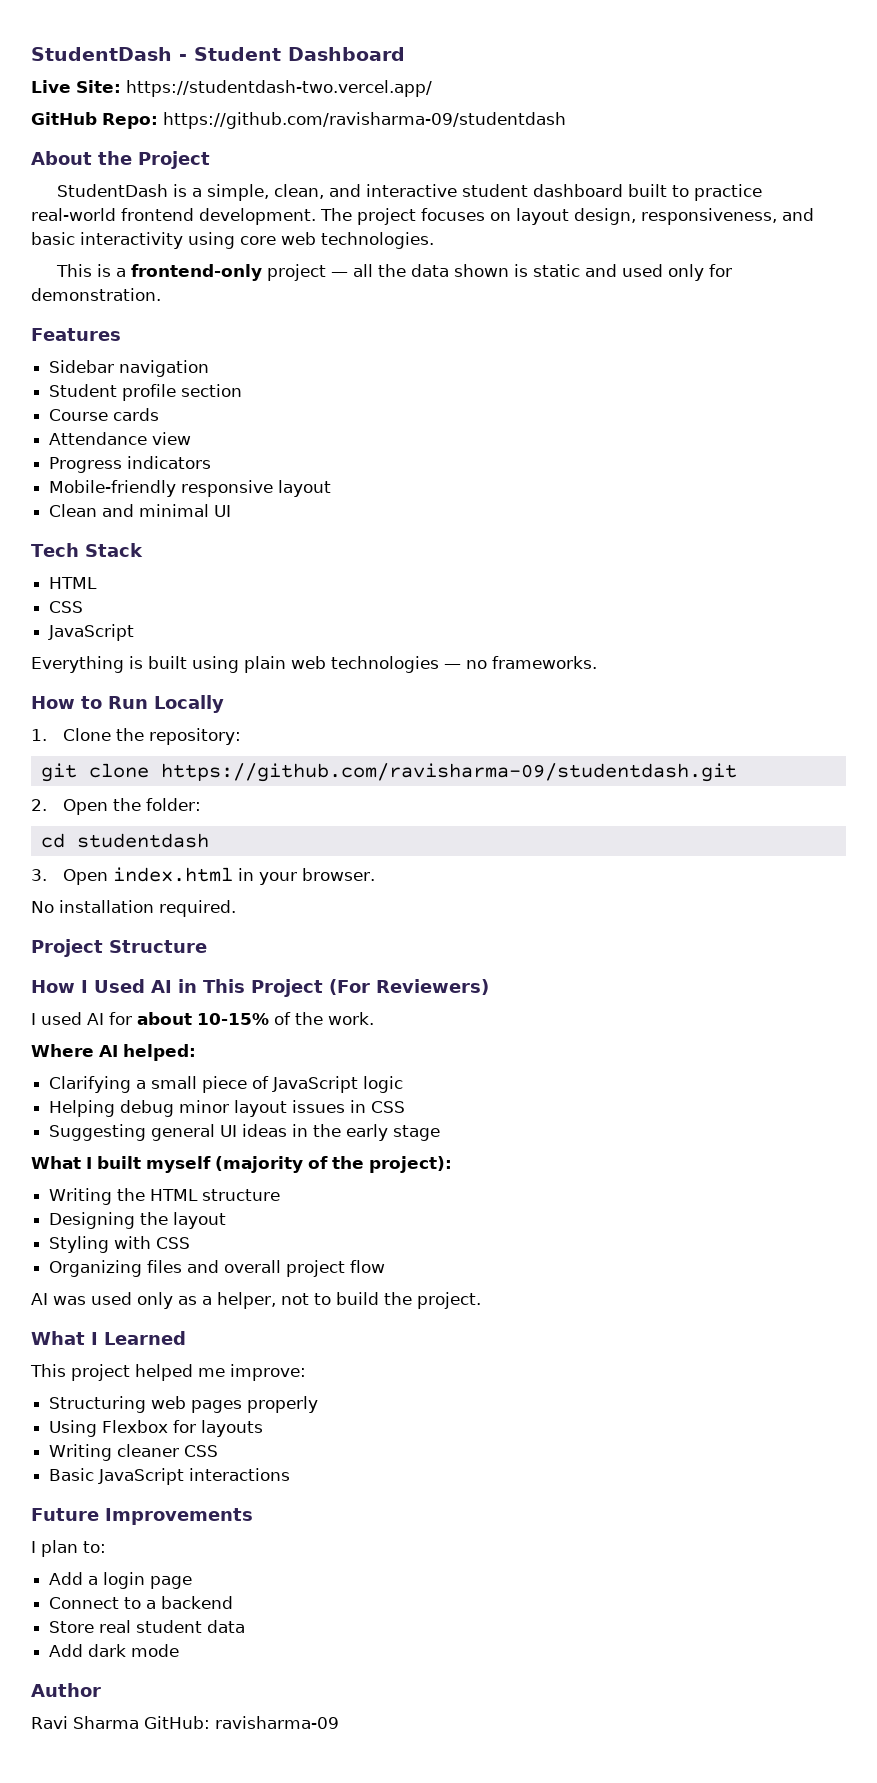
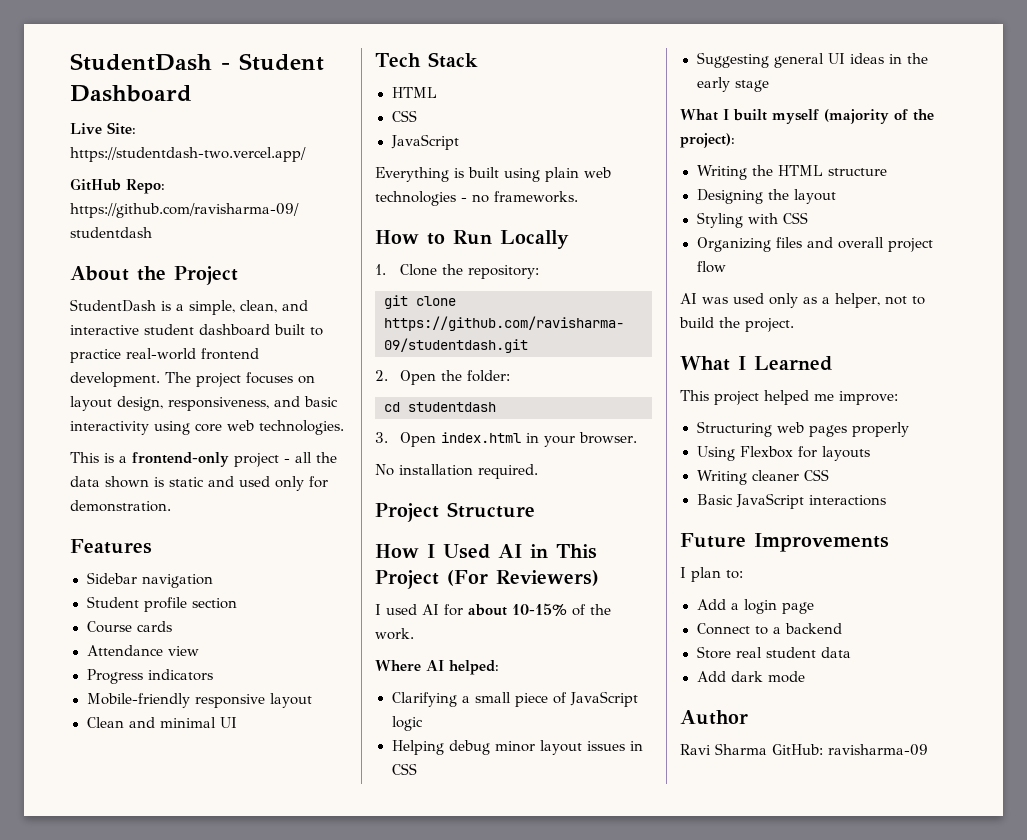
[330,272,348,277] — -> [284,458,290,463] -
[444,664,461,669] — -> [461,197,467,202] -

